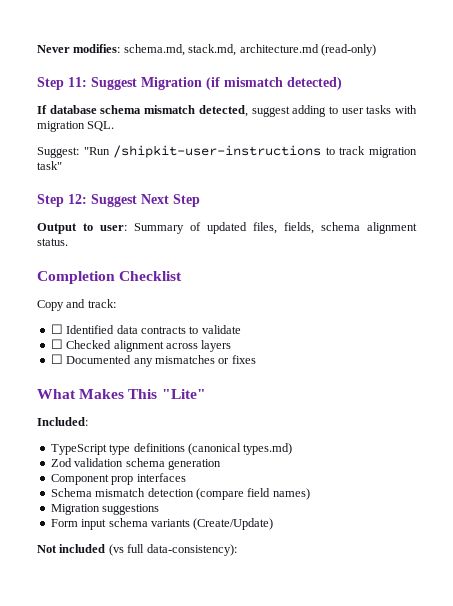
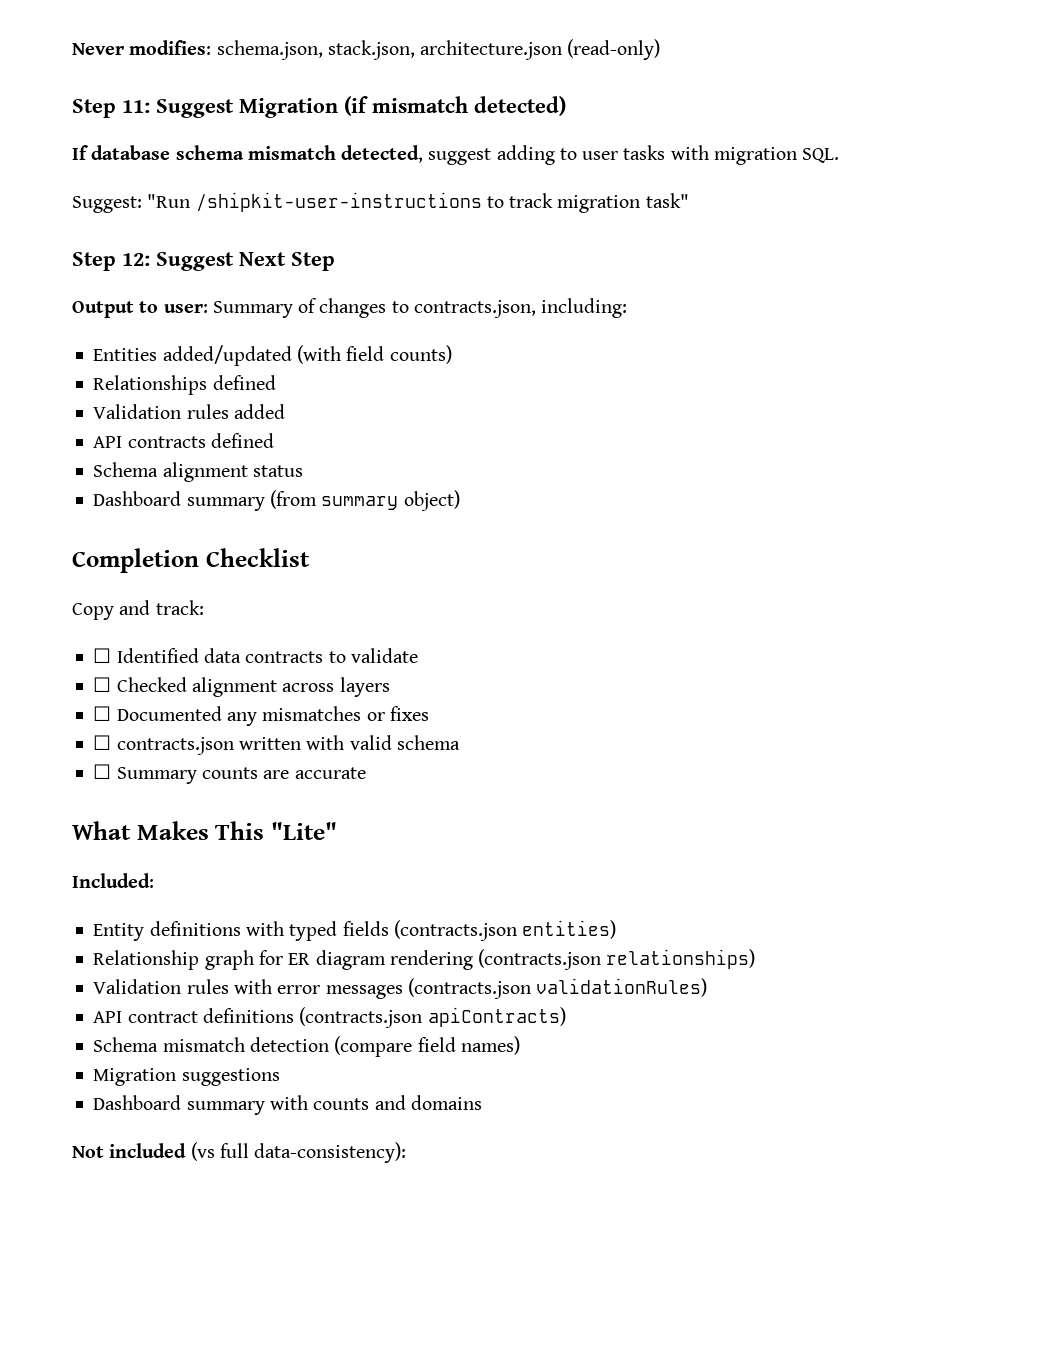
[123,44,319,56] schema.md, stack.md, architecture.md -> [216,40,563,60] schema.json, stack.json, architecture.json
[207,222,417,234] [37,238,68,246] updated files, fields, schema alignment status. -> [319,298,628,318] [93,345,452,366] [93,375,276,395] [93,404,285,419] [93,433,274,448] [93,462,303,482] [93,490,460,511] changes to contracts.json, including: // Entities added/updated (with field counts) // Relationships defined // Validation rules added // API contracts defined // Schema alignment status // Dashboard summary (from summary object)
(256, 359) none -> [93,735,460,755] [93,764,366,784] // ☐ contracts.json written with valid schema // ☐ Summary counts are accurate
[50,443,293,455] [50,458,221,470] [50,473,186,485] TypeScript type definitions (canonical types.md) // Zod validation schema generation // Component prop interfaces -> [93,920,617,941] [93,949,756,970] [93,978,708,999] [93,1007,566,1028] Entity definitions with typed fields (contracts.json entities) // Relationship graph for ER diagram rendering (contracts.json relationships) // Validation rules with error messages (contracts.json validationRules) // API contract definitions (contracts.json apiContracts)
[50,518,274,530] Form input schema variants (Create/Update) -> [93,1095,482,1115] Dashboard summary with counts and domains

